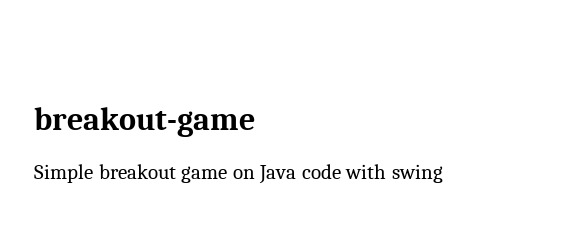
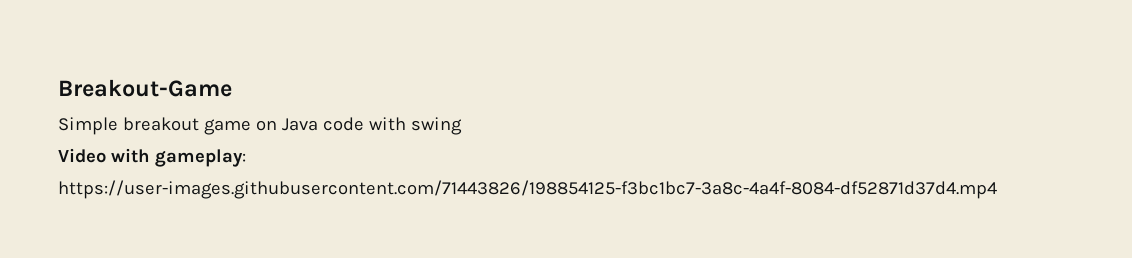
[34,107,255,137] breakout-game -> [58,79,232,97] Breakout-Game
(443, 173) none -> [58,148,246,167] [58,180,997,199] // Video with gameplay: // https://user-images.githubusercontent.com/71443826/198854125-f3bc1bc7-3a8c-4a4f-8084-df52871d37d4.mp4

